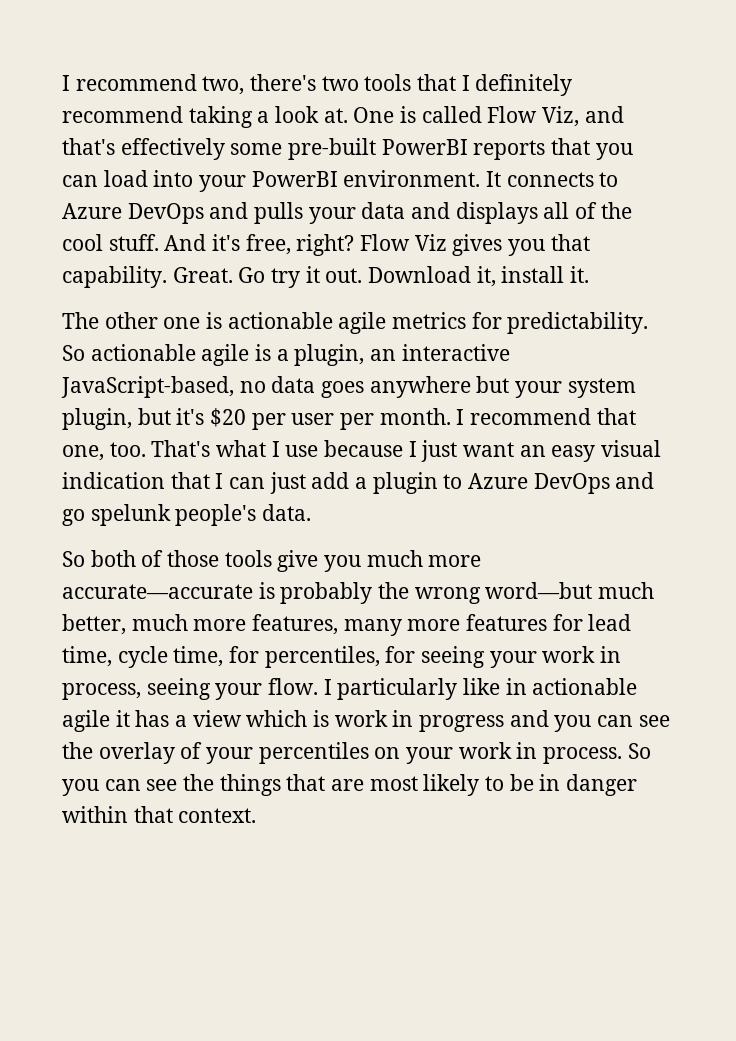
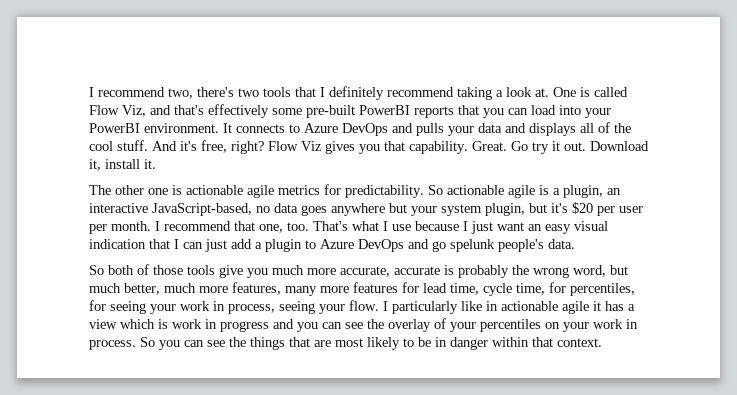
[62,584,253,599] accurate—accurate -> [340,266,440,277] accurate, accurate
[485,582,593,599] word—but -> [573,265,628,277] word, but

